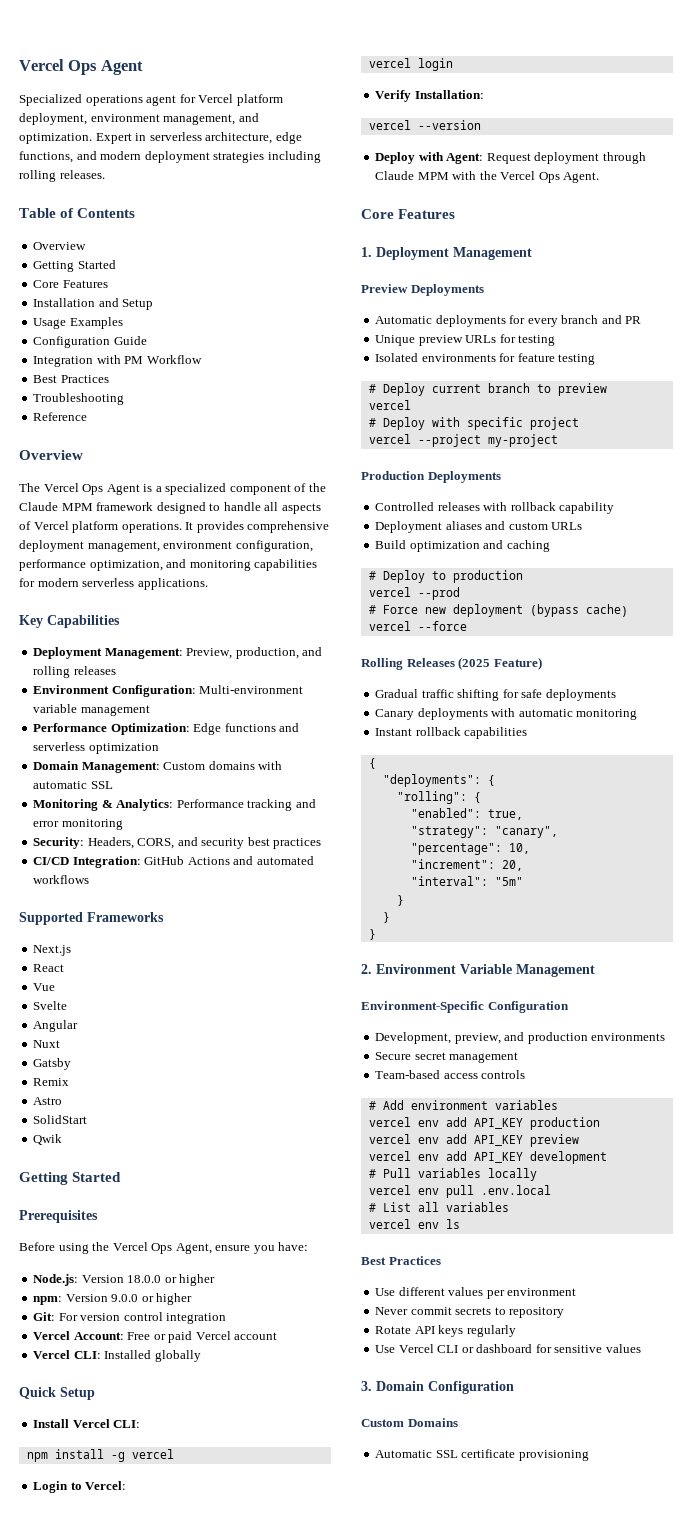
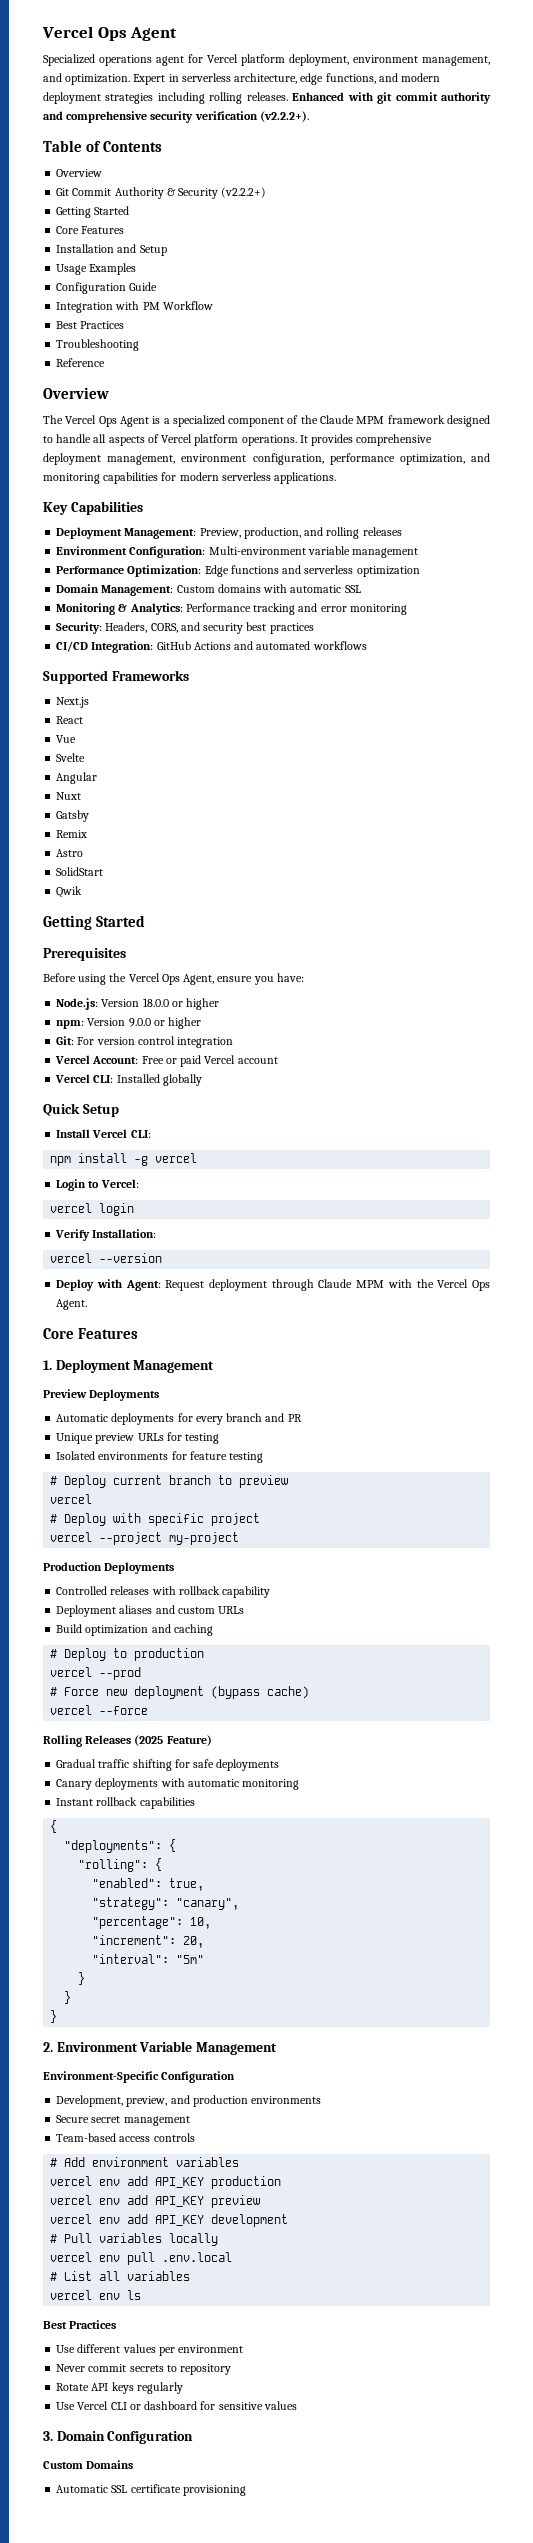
[19,208,136,218] [33,242,87,250] // Table of Contents // Overview -> [292,92,491,104] [43,111,309,123] [43,140,163,152] [56,169,103,177] [56,187,267,199] Enhanced with git commit authority and comprehensive security verification (v2.2.2+). // Table of Contents // Overview // Git Commit Authority & Security (v2.2.2+)

